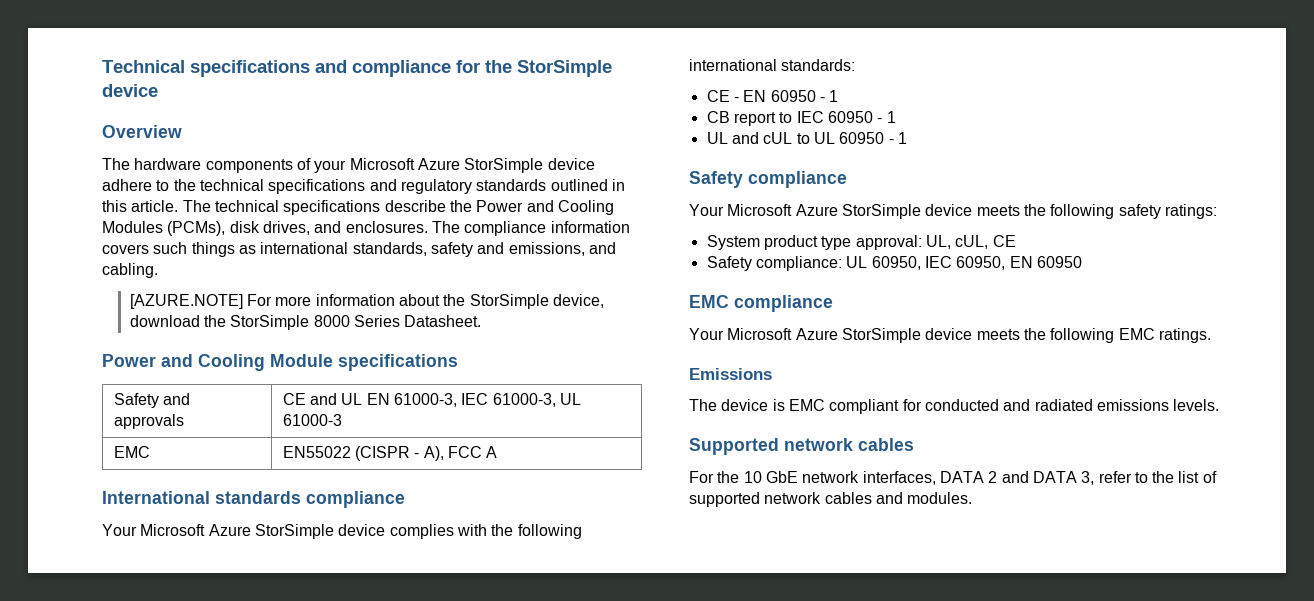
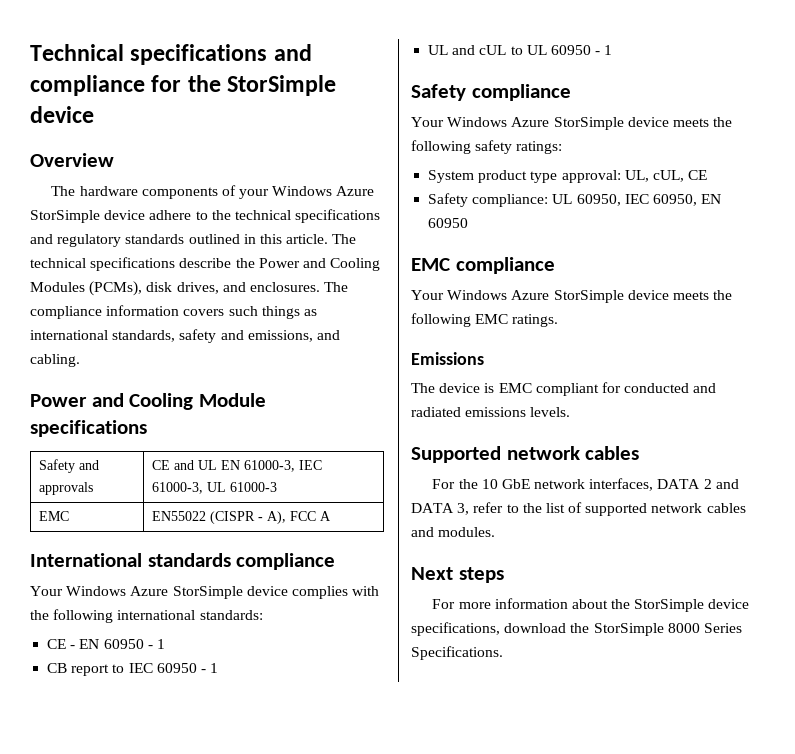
[349,158,415,170] Microsoft -> [272,186,333,196] Windows
[129,294,604,309] [129,315,482,330] // [AZURE.NOTE] For more information about the StorSimple device, download the StorSimple 8000 Series Datasheet. -> (80, 360) none
[140,524,206,536] Microsoft -> [66,586,127,596] Windows
[727,204,793,216] Microsoft -> [447,117,508,127] Windows
[727,328,793,340] Microsoft -> [447,290,508,300] Windows
(973, 498) none -> [411,567,504,583] [432,598,750,612] [411,622,742,636] [411,646,503,660] // Next steps // For more information about the StorSimple device specifications, download the StorSimple 8000 Series Specifications.

